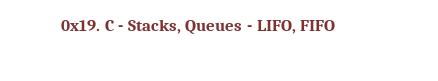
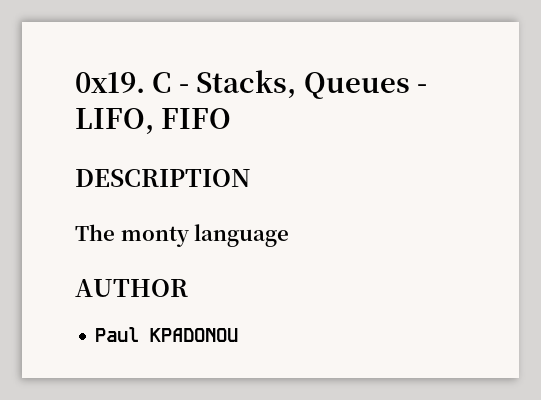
(336, 25) none -> [75,169,251,187] [75,224,290,247] [75,279,188,297] [95,327,239,342] // DESCRIPTION // The monty language // AUTHOR // Paul KPADONOU

